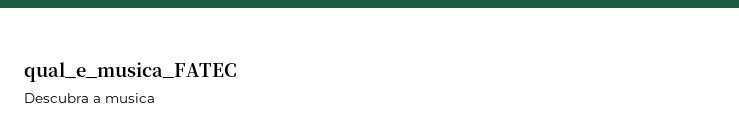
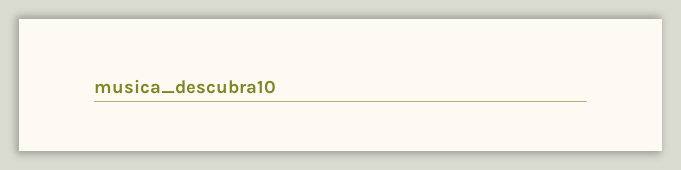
[24,62,237,82] [24,93,155,103] qual_e_musica_FATEC // Descubra a musica -> [94,79,276,94] musica_descubra10

